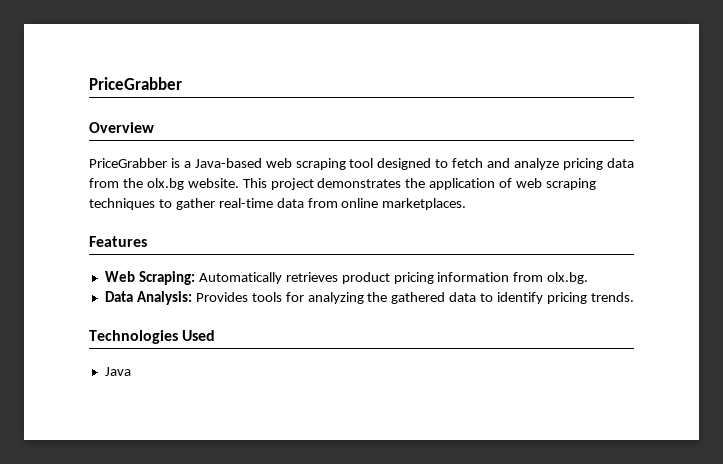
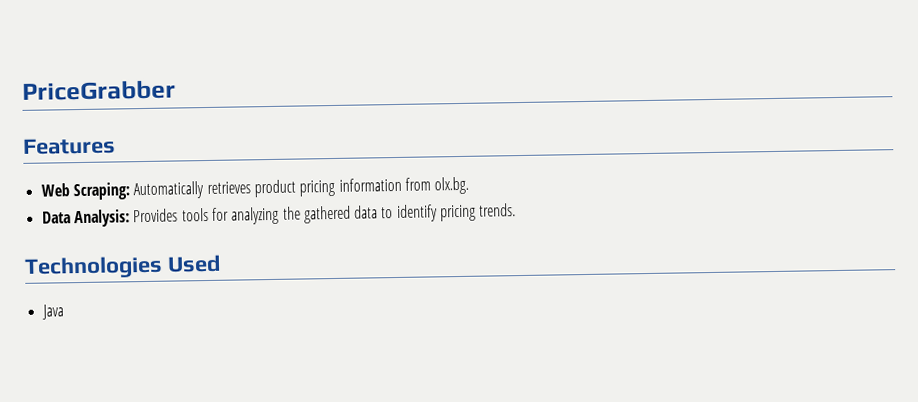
[89,77,182,90] [89,122,154,133] [89,158,634,170] [89,178,597,190] [89,198,467,210] PriceGrabber // Overview // PriceGrabber is a Java-based web scraping tool designed to fetch and analyze pricing data from the olx.bg website. This project demonstrates the application of web scraping techniques to gather real-time data from online marketplaces. -> [22,79,176,101] PriceGrabber

